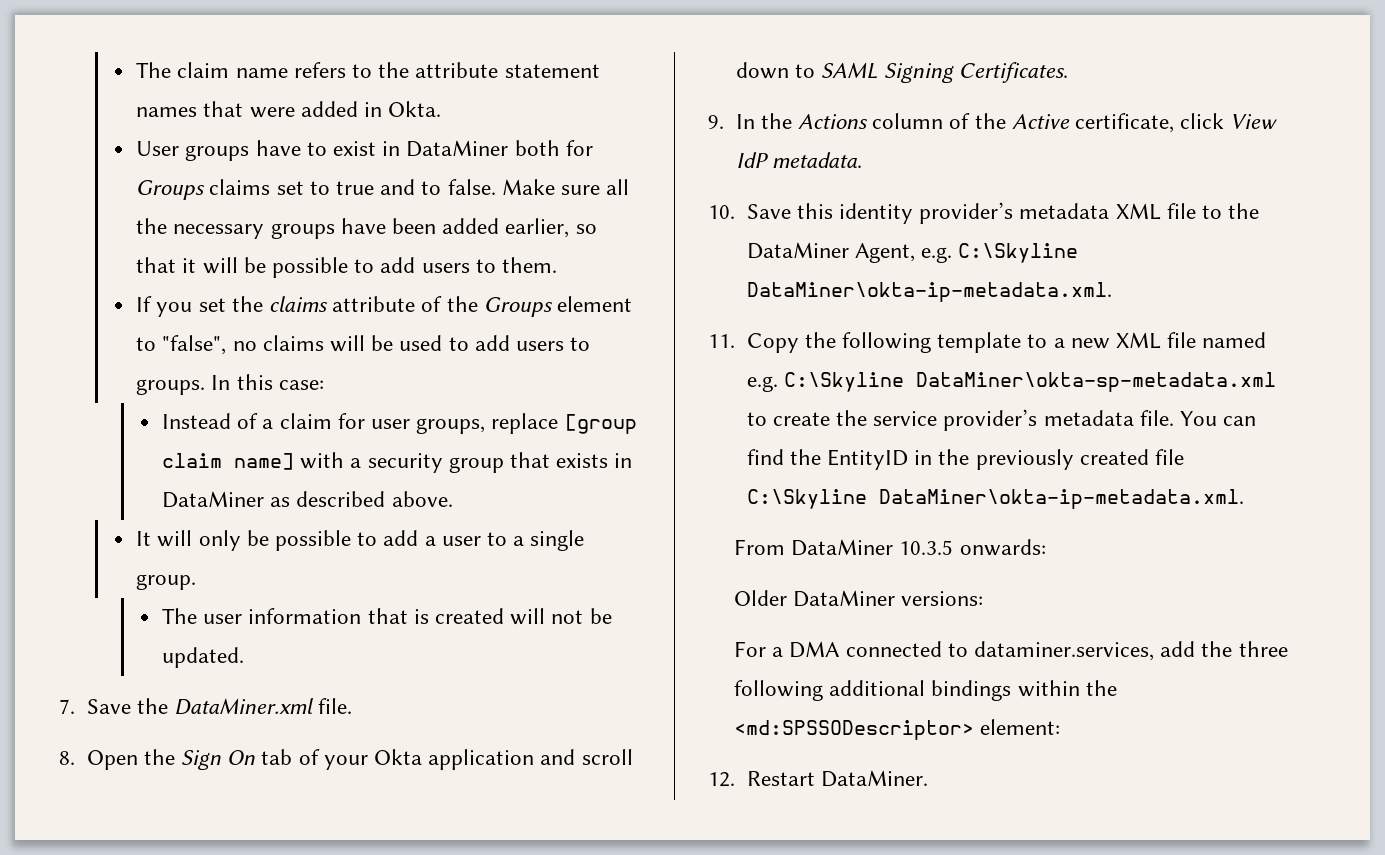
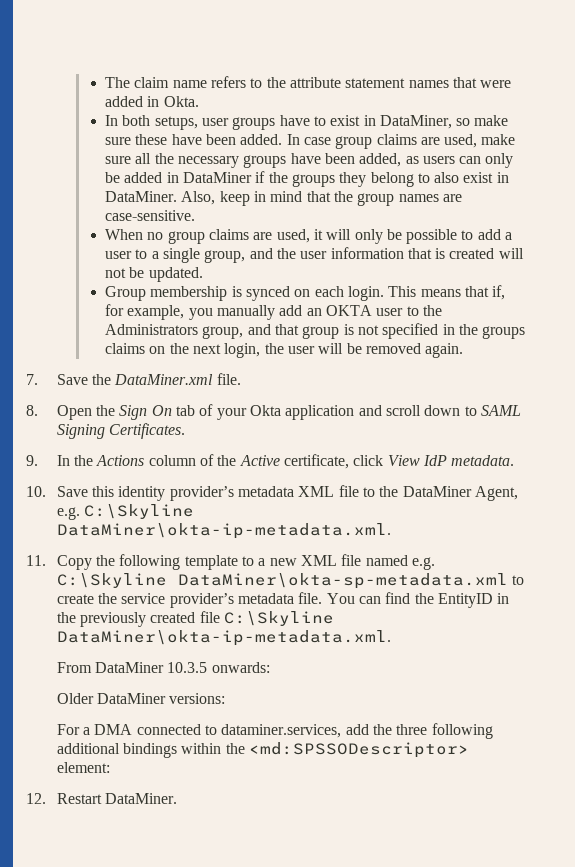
[136,141,180,156] User -> [104,115,229,130] In both setups, user
[406,140,593,157] [136,179,555,200] DataMiner both for Groups claims set to true and to false. Make -> [379,115,509,129] [104,134,516,149] DataMiner, so make sure these have been added. In case group claims are used, make
[442,218,597,238] [136,257,557,278] [136,296,632,317] [136,335,591,355] [136,374,324,395] [162,413,637,434] [162,452,633,473] [162,491,453,508] [136,531,152,546] added earlier, so that it will be possible to add users to them. // If you set the claims attribute of the Groups element to "false", no claims will be used to add users to groups. In this case: // Instead of a claim for user groups, replace [group claim name] with a security group that exists in DataMiner as described above. // It -> [359,153,514,168] [104,171,509,187] [104,191,462,206] [104,210,195,221] [104,229,323,244] added, as users can only be added in DataMiner if the groups they belong to also exist in DataMiner. Also, keep in mind that the group names are case-sensitive. // When no group claims are used, it
[136,574,197,590] [162,608,198,624] group. // The -> [204,248,296,263] group, and the
(245, 657) none -> [104,285,506,301] [104,304,442,320] [104,323,526,339] [104,343,464,358] // Group membership is synced on each login. This means that if, for example, you manually add an OKTA user to the Administrators group, and that group is not specified in the groups claims on the next login, the user will be removed again.

